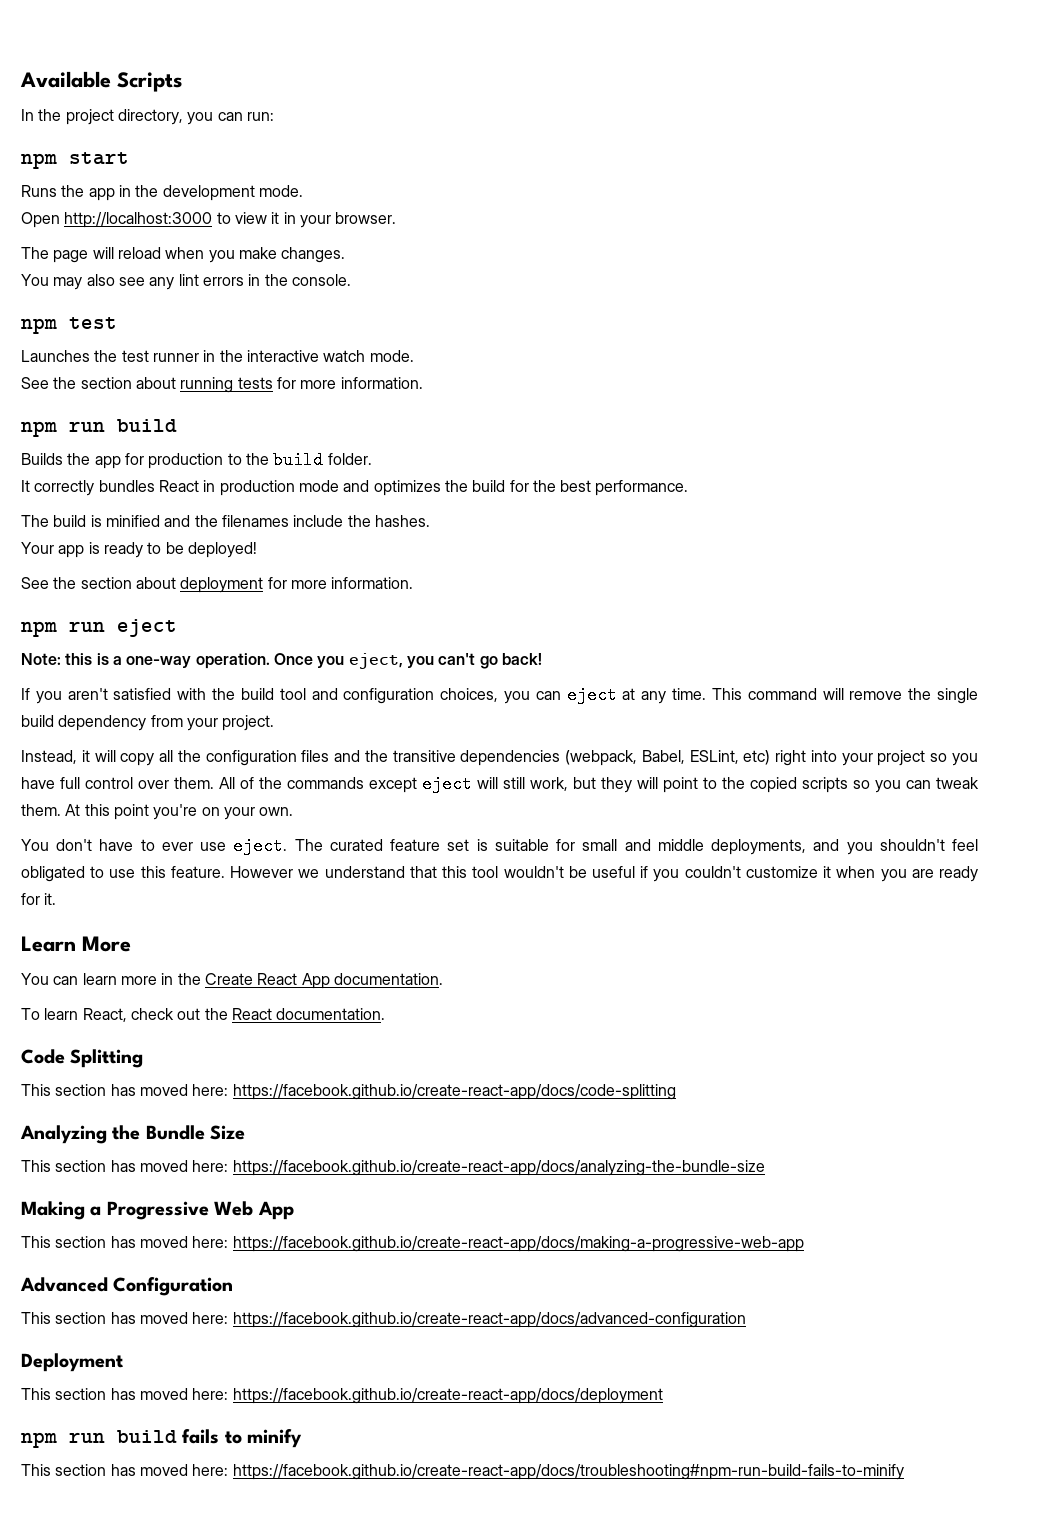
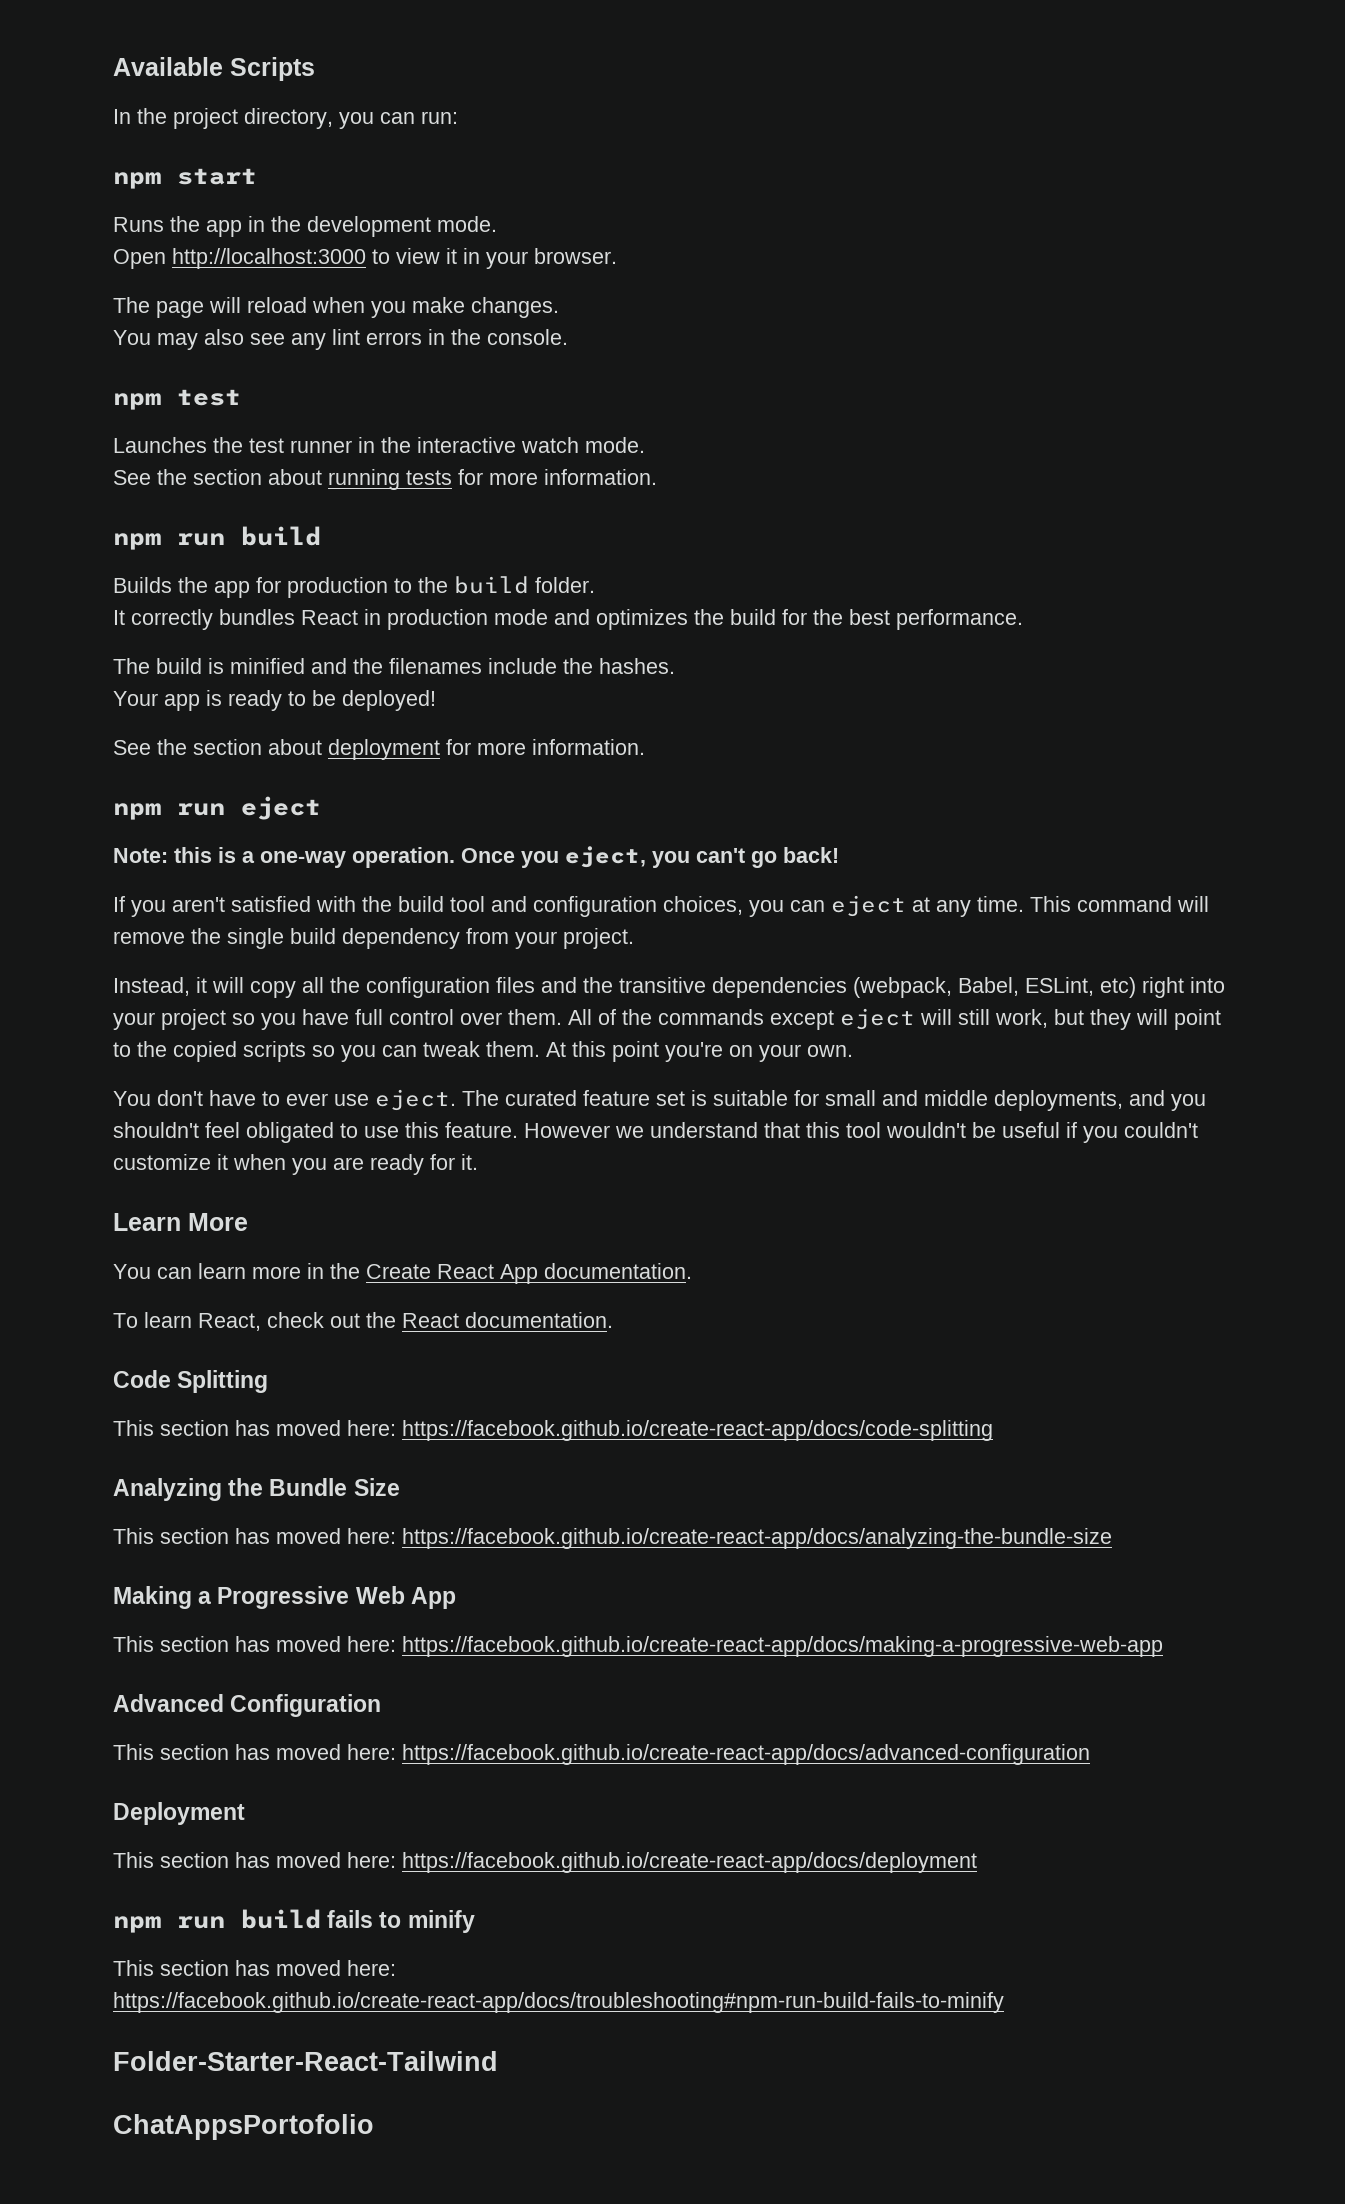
(904, 1472) none -> [113,2051,498,2071] [113,2114,374,2140] // Folder-Starter-React-Tailwind // ChatAppsPortofolio

